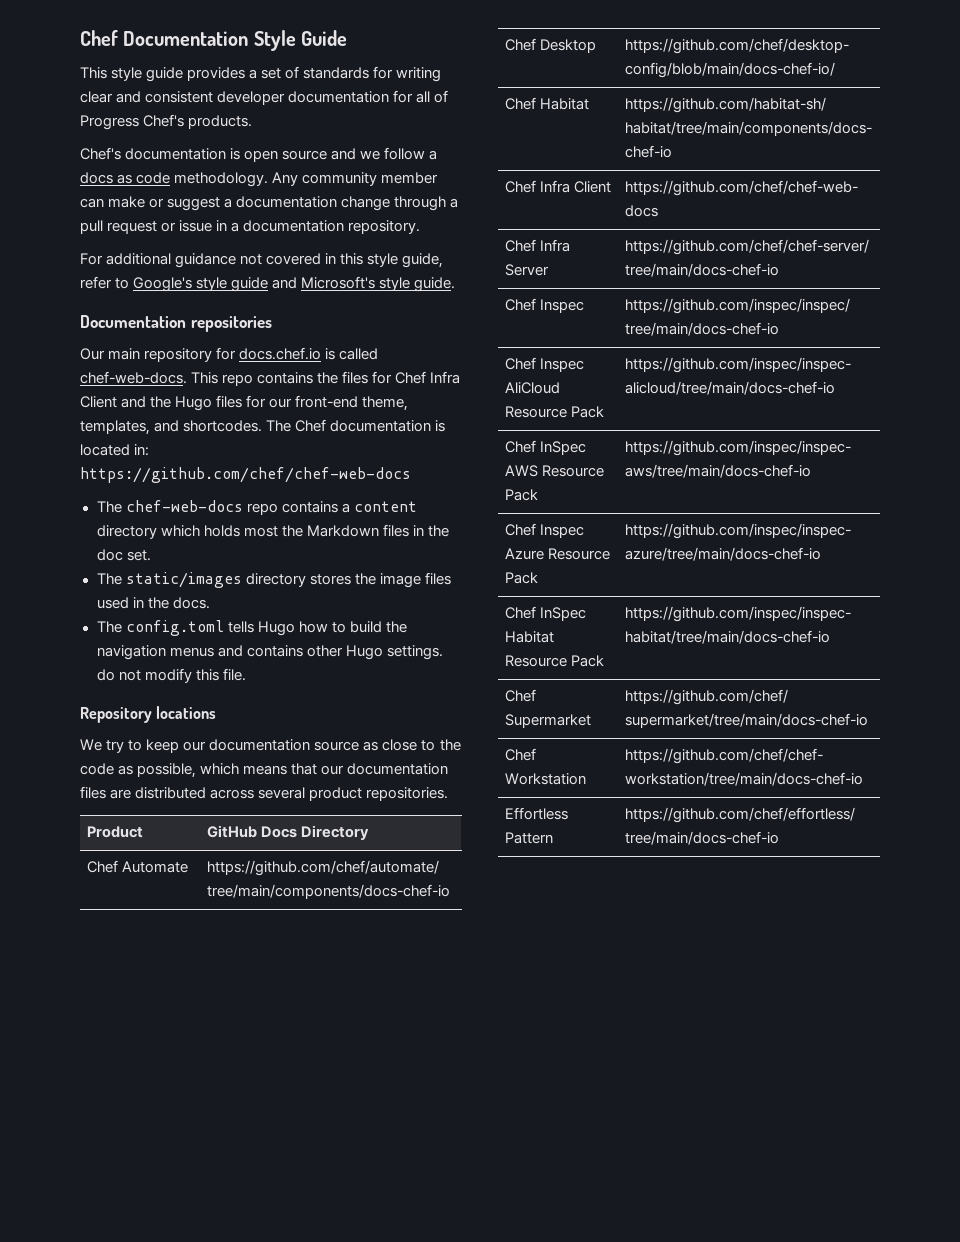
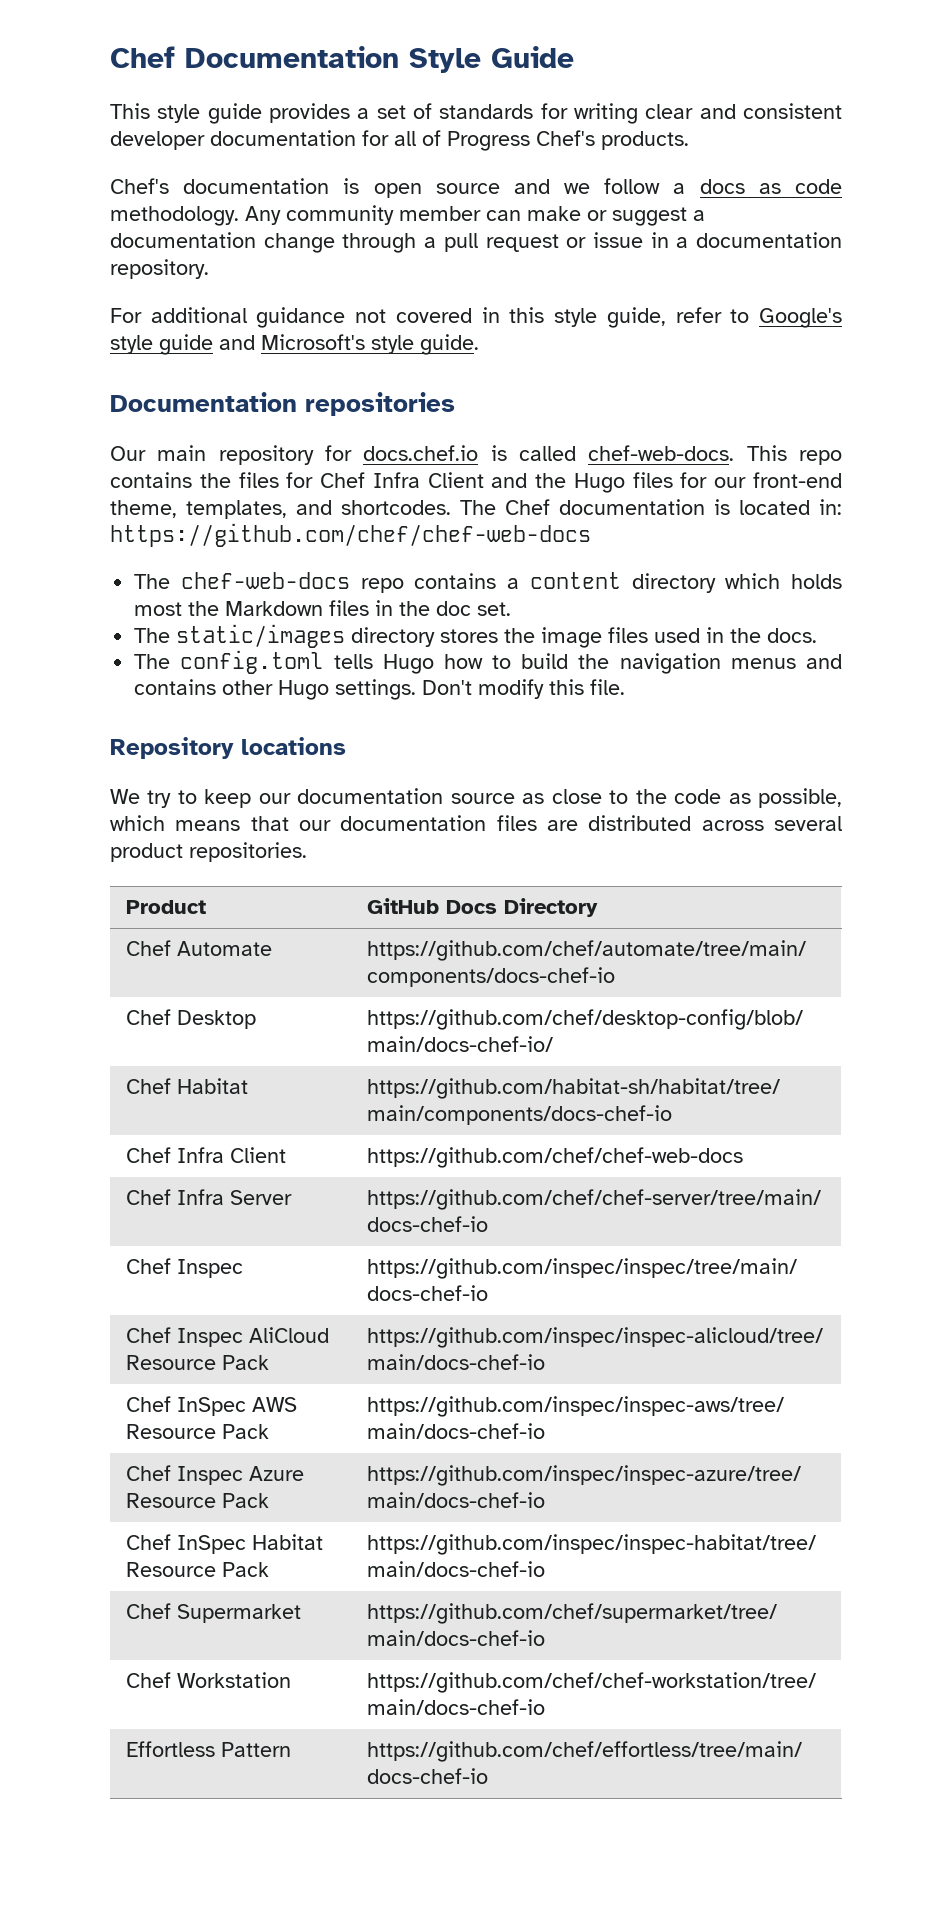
[96,669,141,681] do not -> [422,680,473,695] Don't

